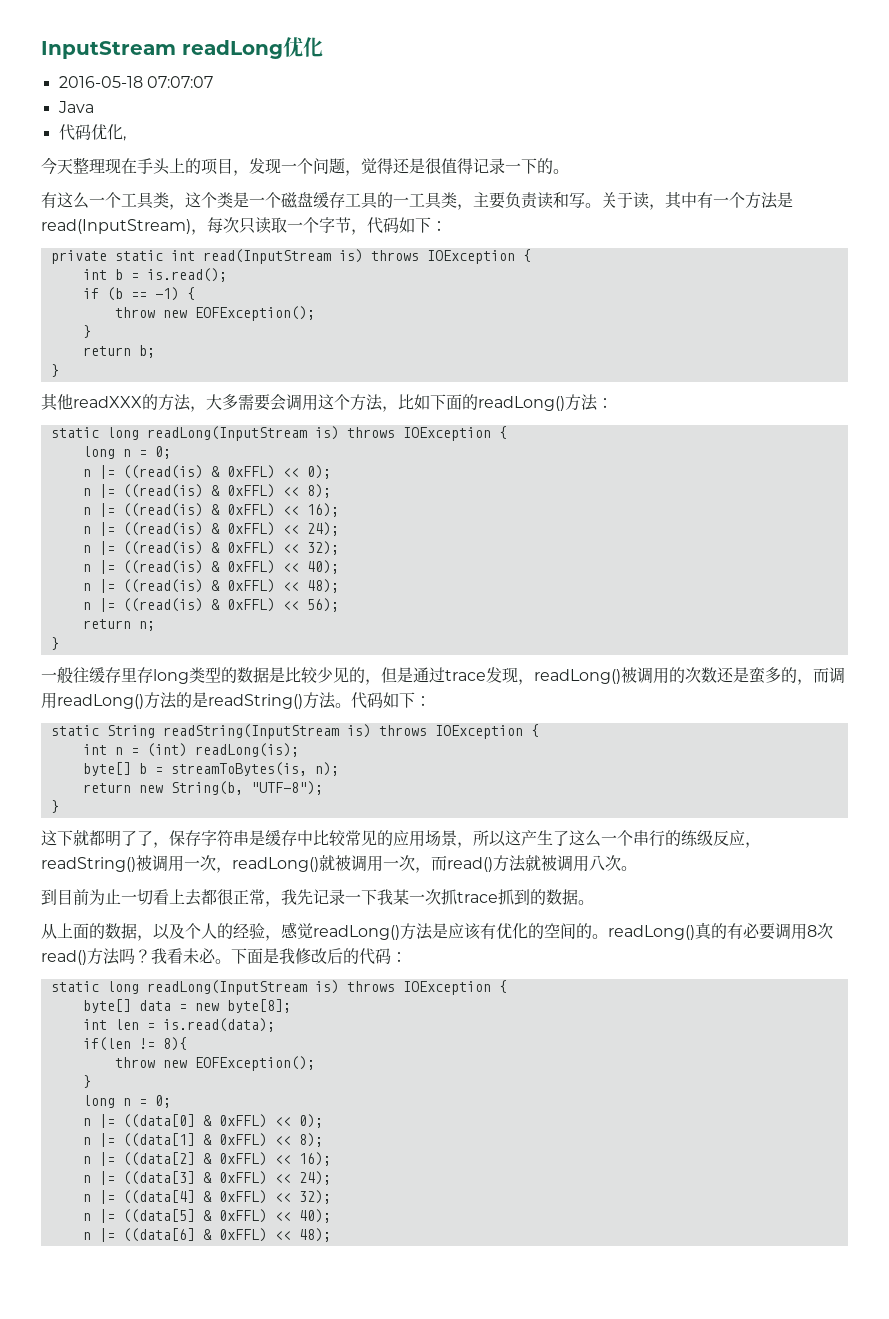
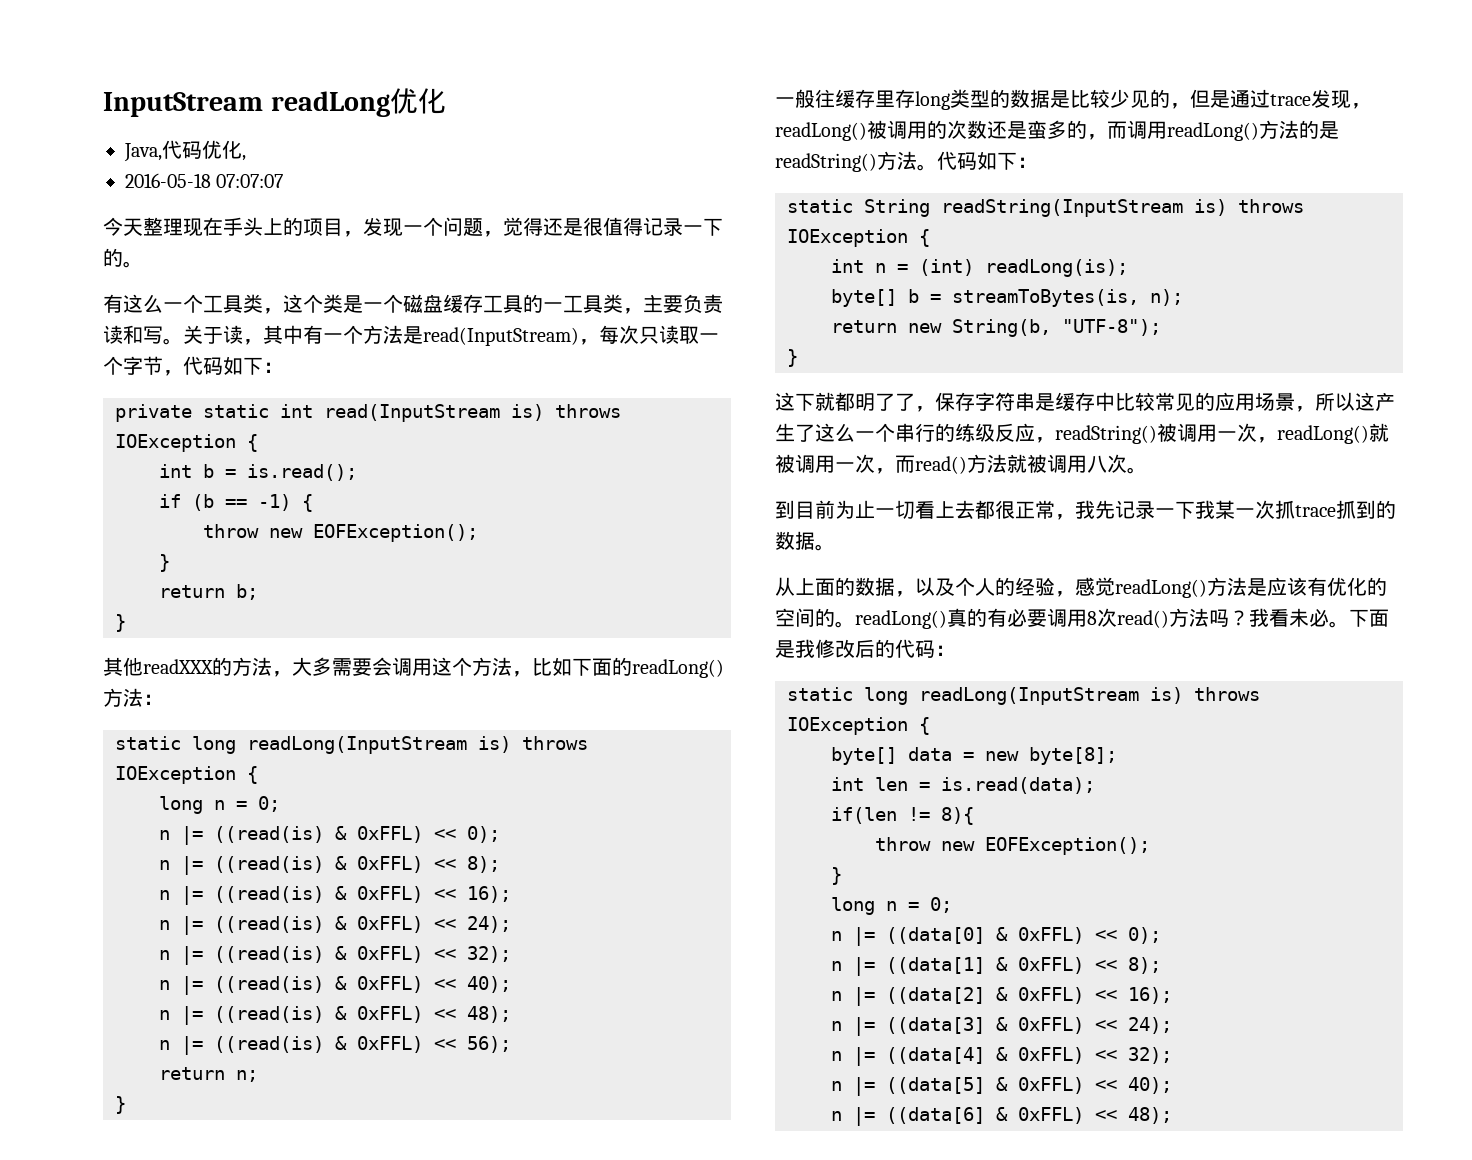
[58,76,213,88] [57,101,94,113] 2016-05-18 07:07:07 // Java // -> [124,143,162,162] Java,
(126, 138) none -> [125,173,284,188] // 2016-05-18 07:07:07

